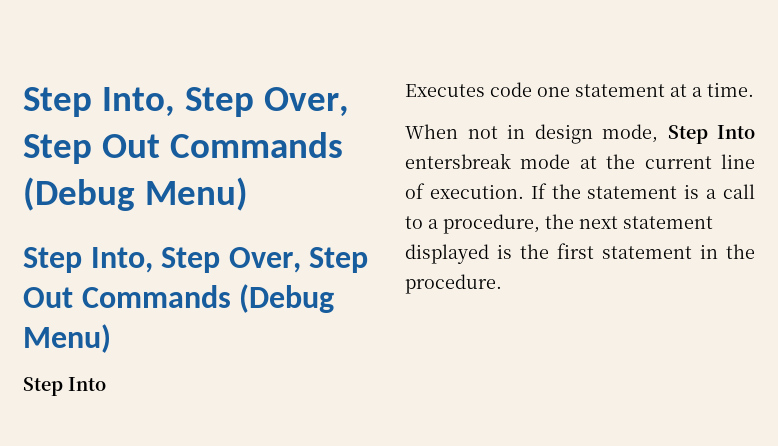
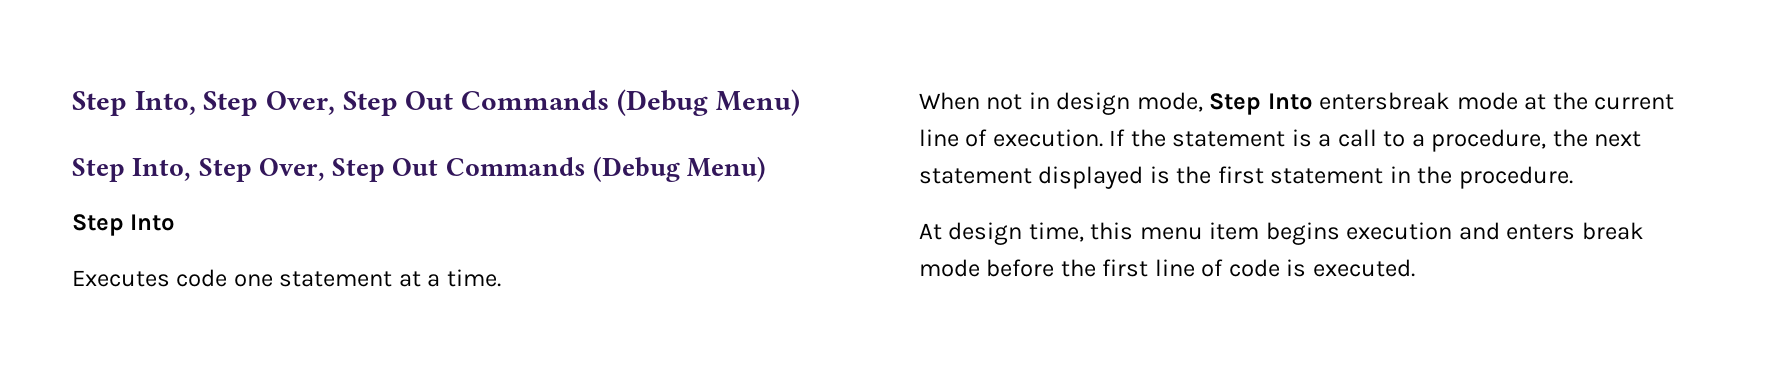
(502, 284) none -> [919,222,1644,245] [919,259,1415,277] // At design time, this menu item begins execution and enters break mode before the first line of code is executed.

